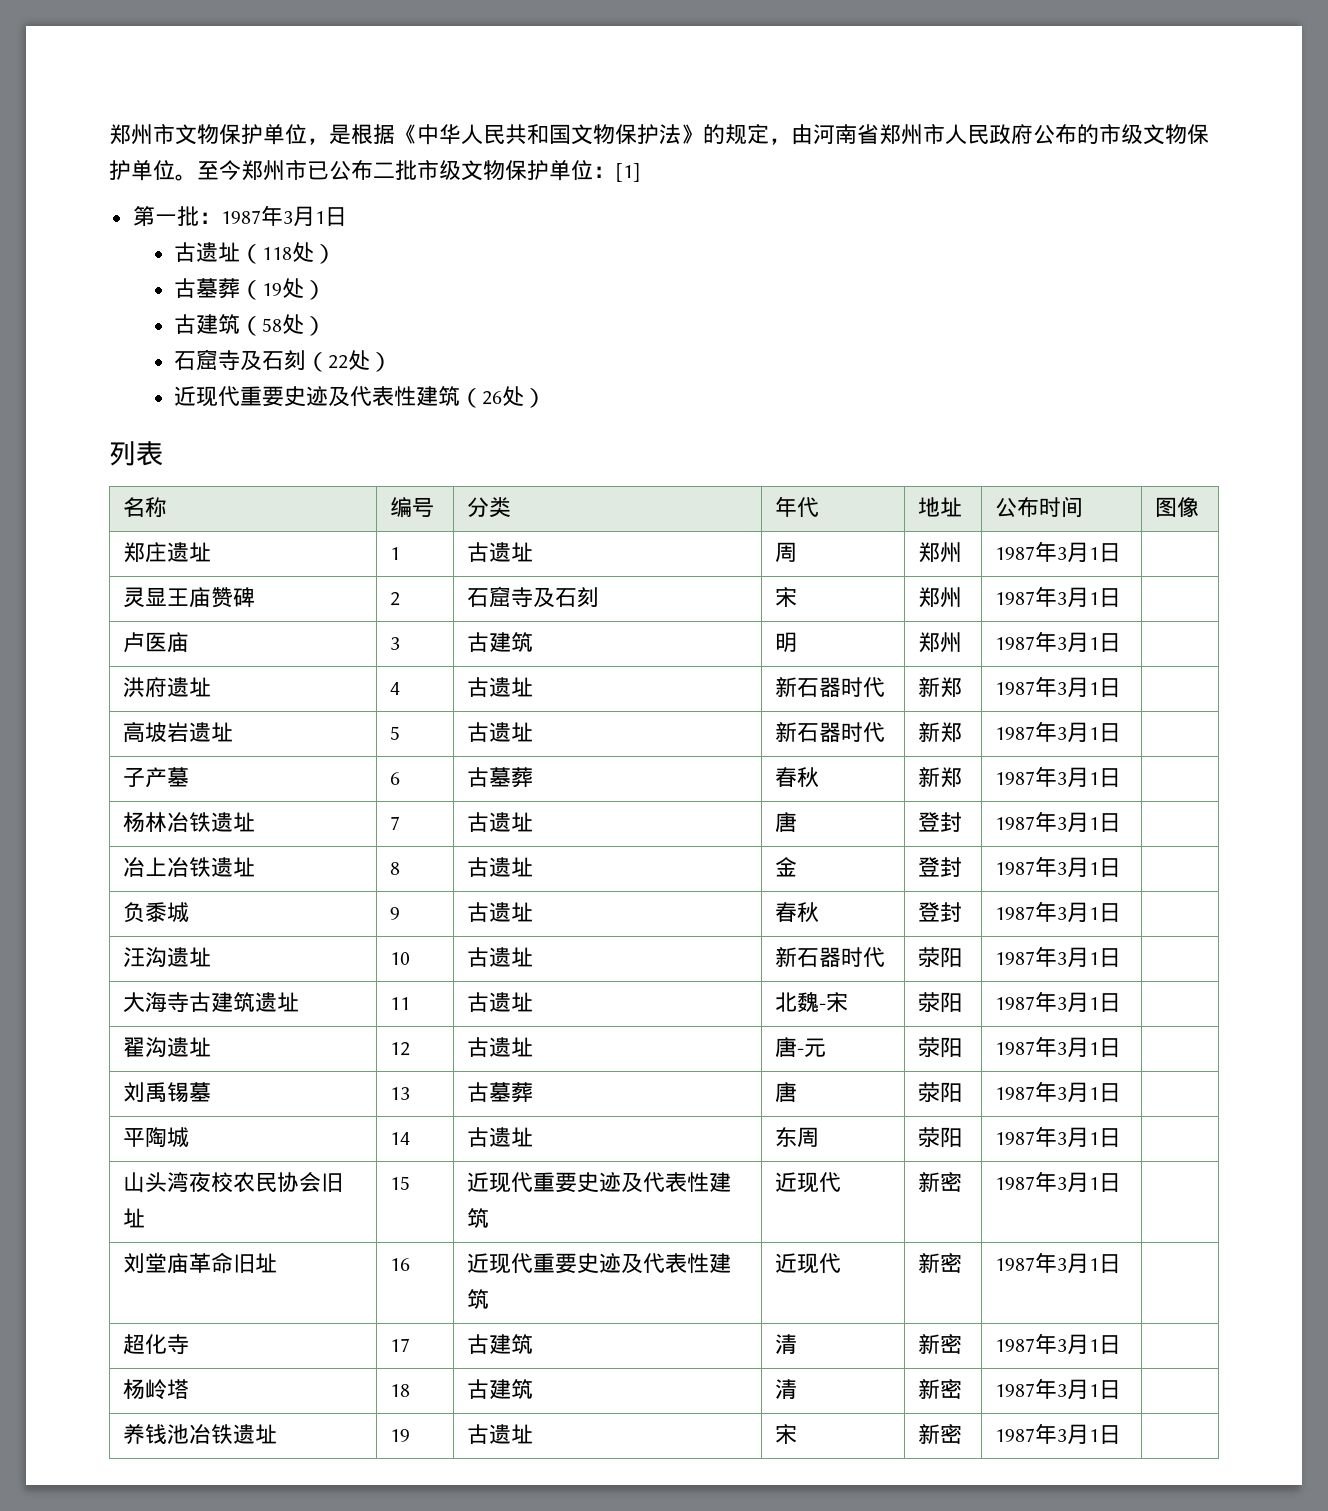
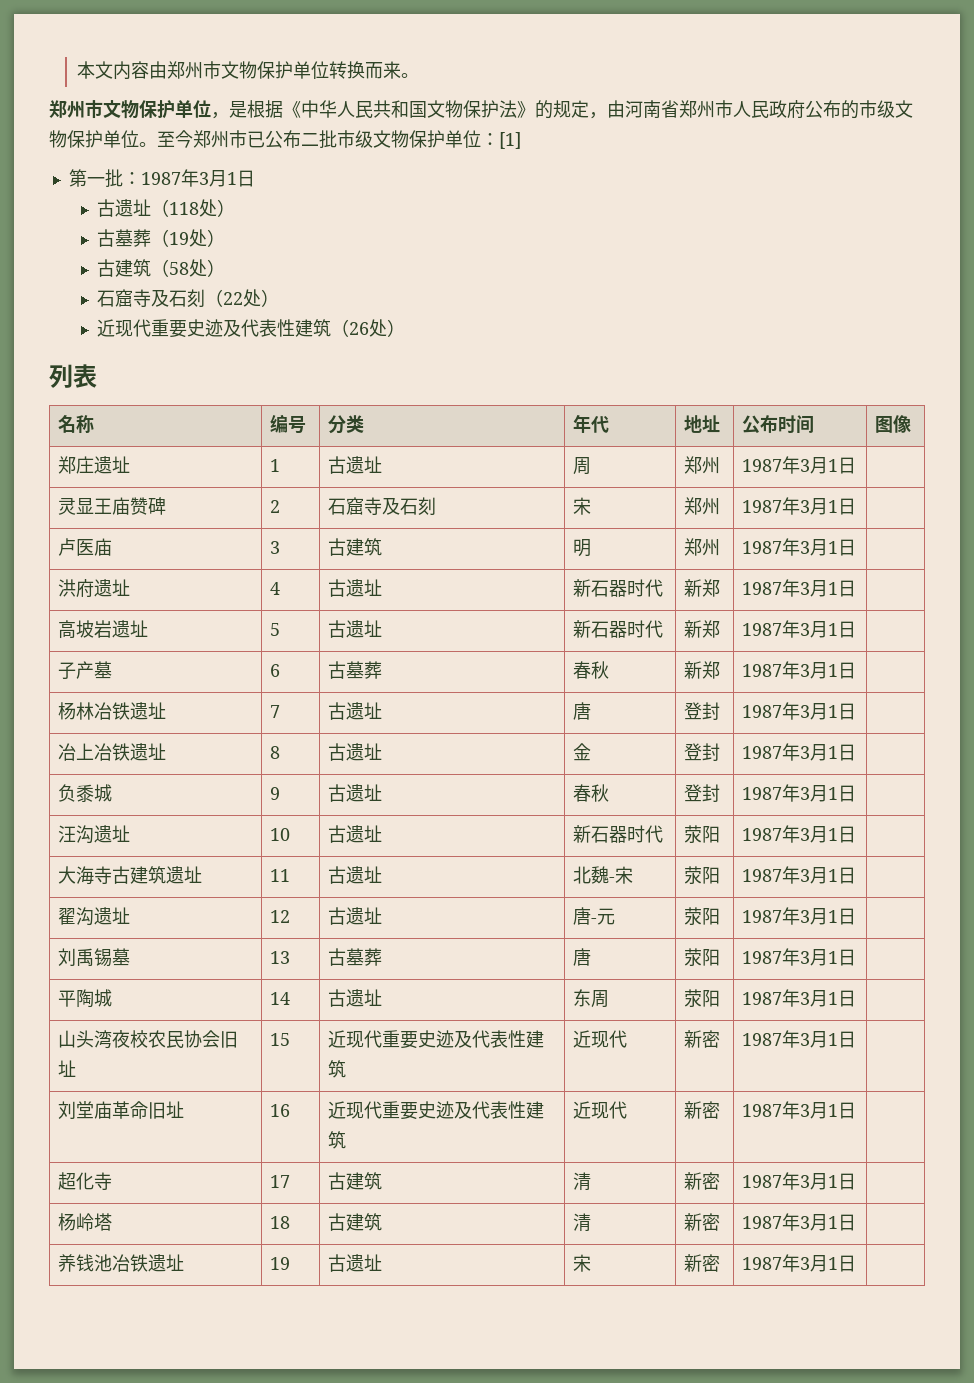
(109, 134) none -> [77,61,420,80] 本文内容由郑州市文物保护单位转换而来。 //

